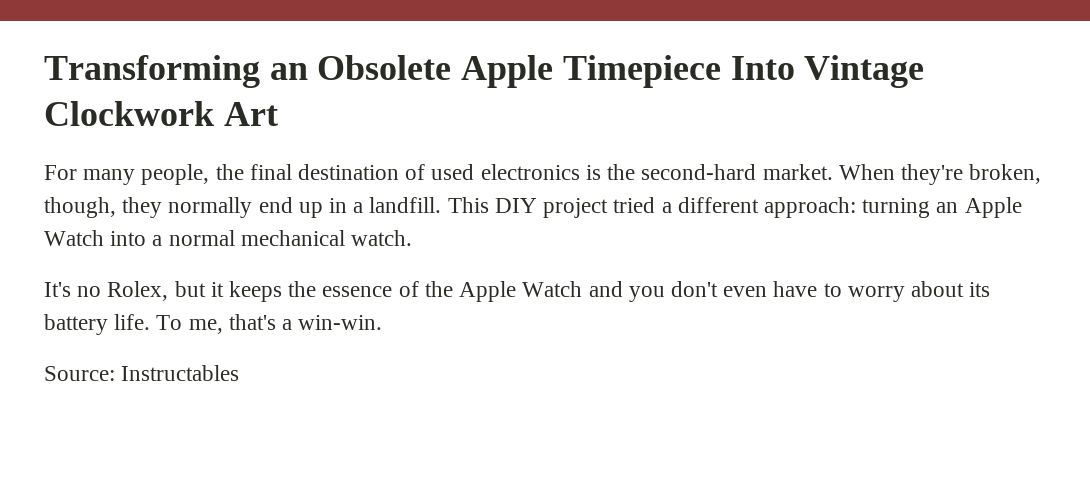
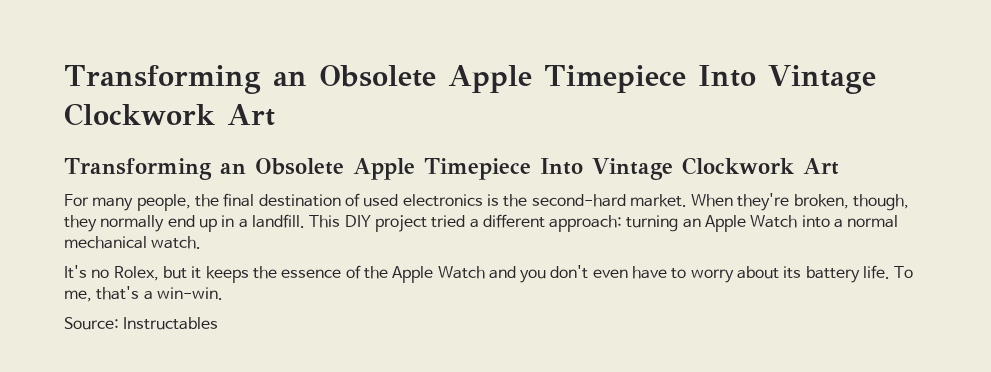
[44,55,925,88] [44,101,278,126] Transforming an Obsolete Apple Timepiece Into Vintage Clockwork Art -> [64,65,876,94] [64,103,275,126] [64,157,839,180] Transforming an Obsolete Apple Timepiece Into Vintage Clockwork Art // Transforming an Obsolete Apple Timepiece Into Vintage Clockwork Art

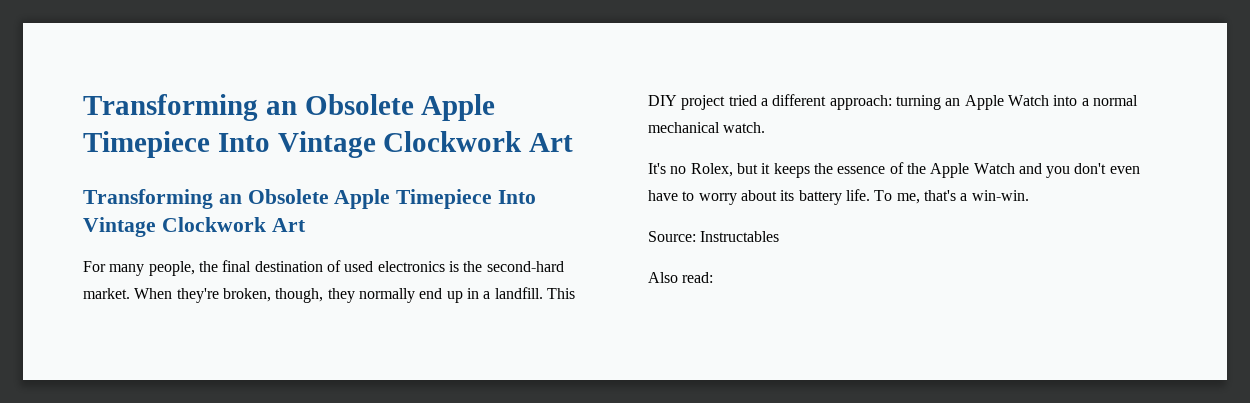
(219, 323) none -> [648,272,714,283] // Also read:

